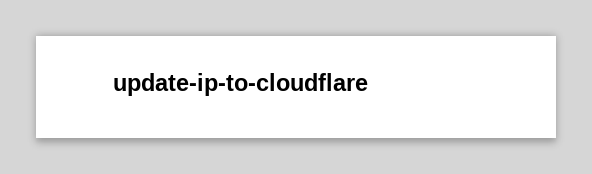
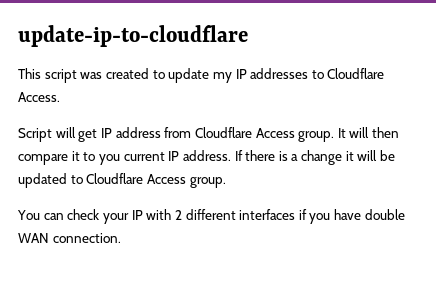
(368, 84) none -> [18,68,385,83] [18,92,60,102] [18,127,400,142] [18,150,396,165] [18,173,226,188] [17,209,405,224] [18,233,121,243] // This script was created to update my IP addresses to Cloudflare Access. // Script will get IP address from Cloudflare Access group. It will then compare it to you current IP address. If there is a change it will be updated to Cloudflare Access group. // You can check your IP with 2 different interfaces if you have double WAN connection.

